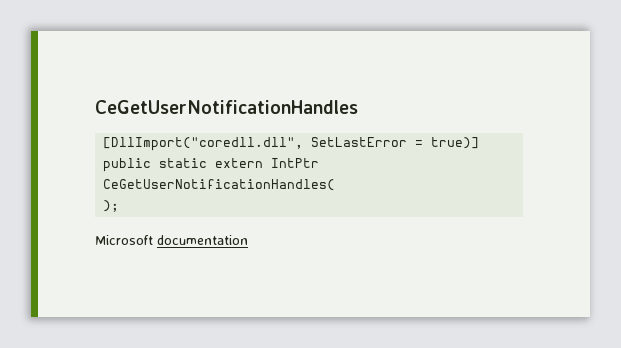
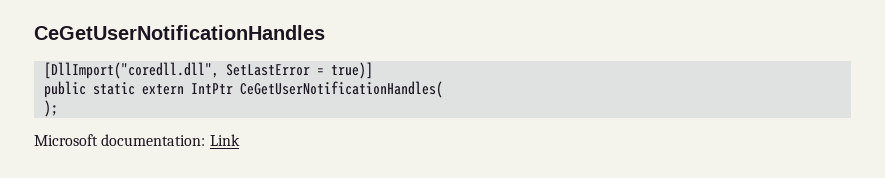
[157,235,248,245] documentation -> [101,134,240,146] documentation: Link

